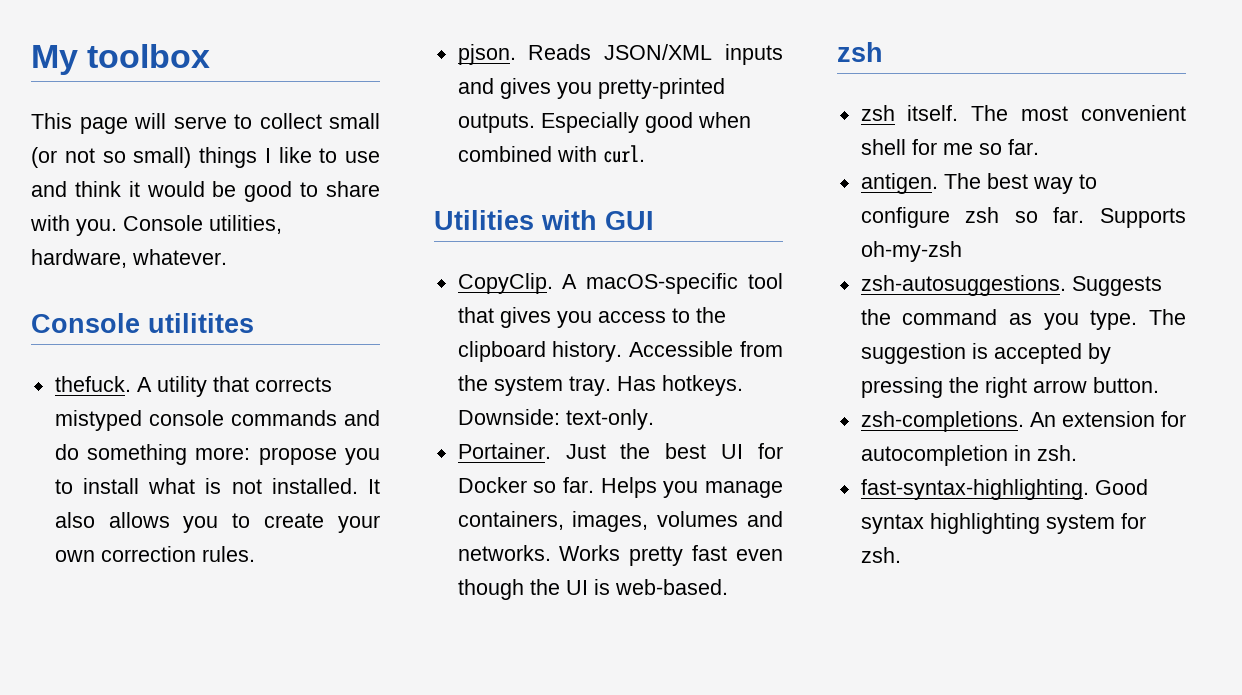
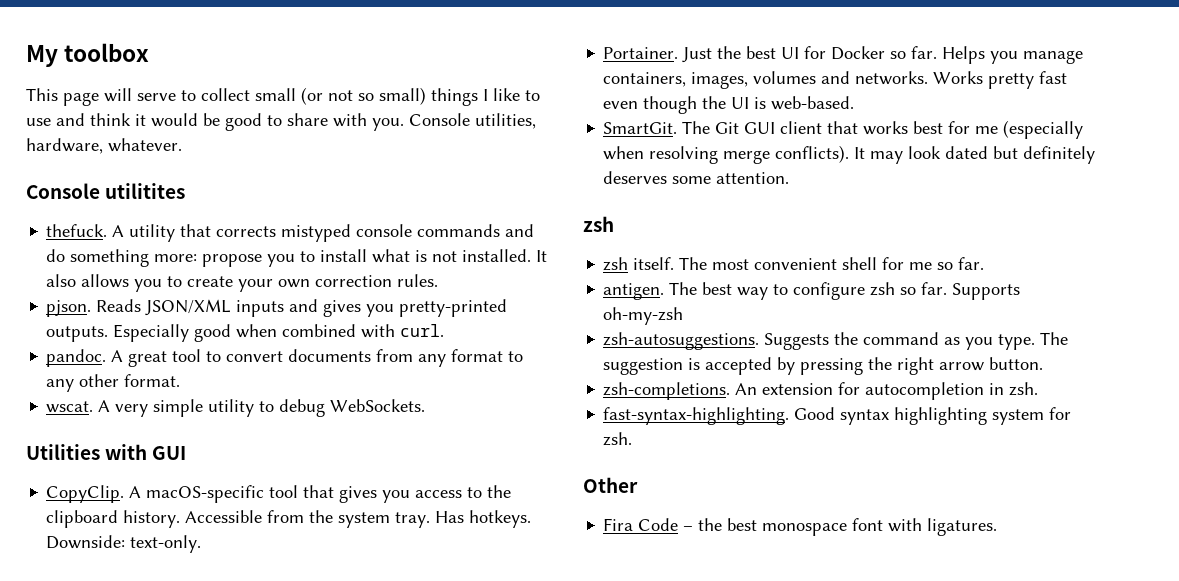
(645, 154) none -> [46,349,524,367] [46,374,181,392] [46,399,426,417] // pandoc. A great tool to convert documents from any format to any other format. // wscat. A very simple utility to debug WebSockets.
(728, 587) none -> [603,120,1084,139] [603,145,1096,164] [603,171,790,184] // SmartGit. The Git GUI client that works best for me (especially when resolving merge conflicts). It may look dated but definitely deserves some attention.
(901, 555) none -> [583,477,638,493] [603,518,998,536] // Other // Fira Code – the best monospace font with ligatures.

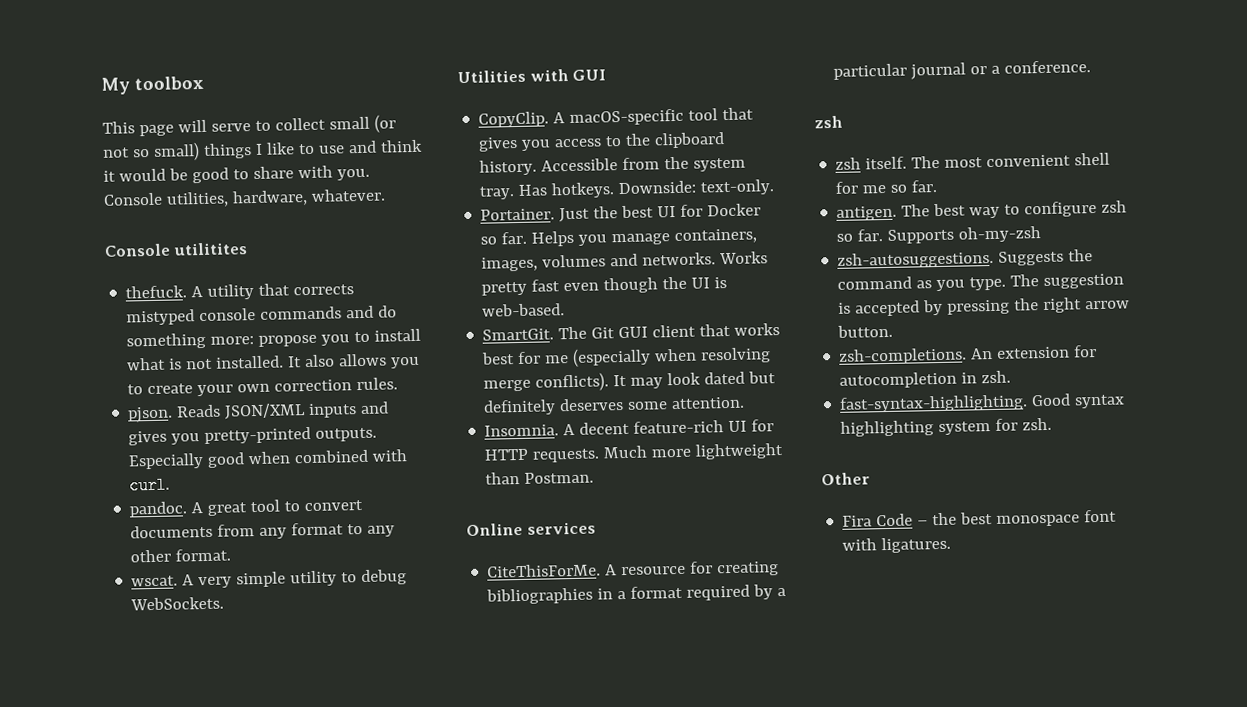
(790, 178) none -> [484,419,775,437] [484,442,785,463] [485,471,595,485] [466,521,596,537] [487,561,780,578] [486,584,787,605] [833,60,1092,80] // Insomnia. A decent feature-rich UI for HTTP requests. Much more lightweight than Postman. // Online services // CiteThisForMe. A resource for creating bibliographies in a format required by a particular journal or a conference.

